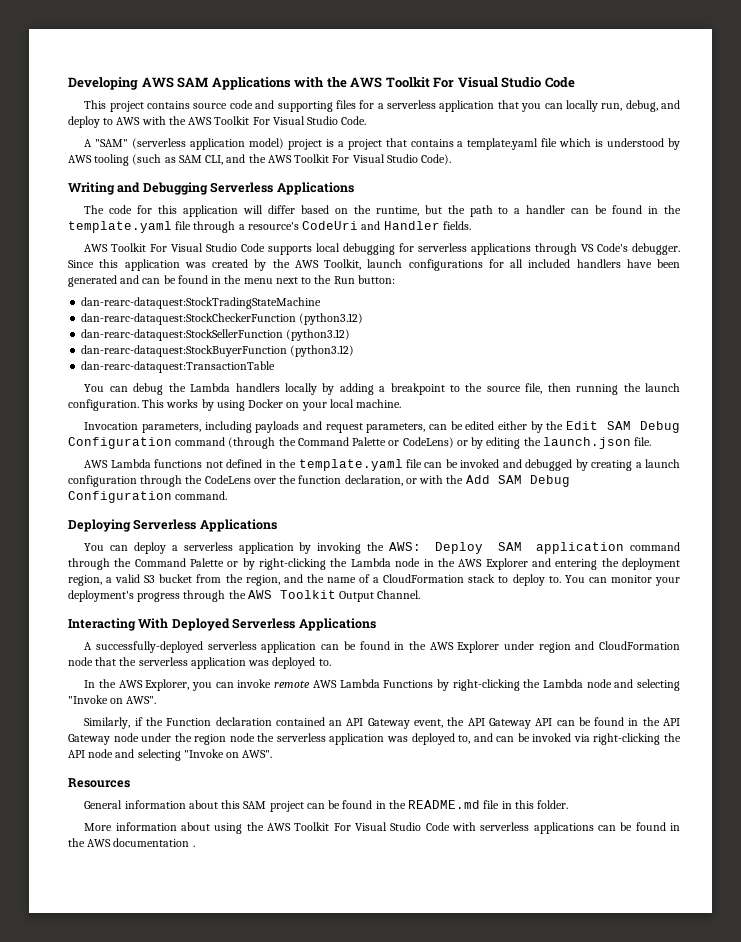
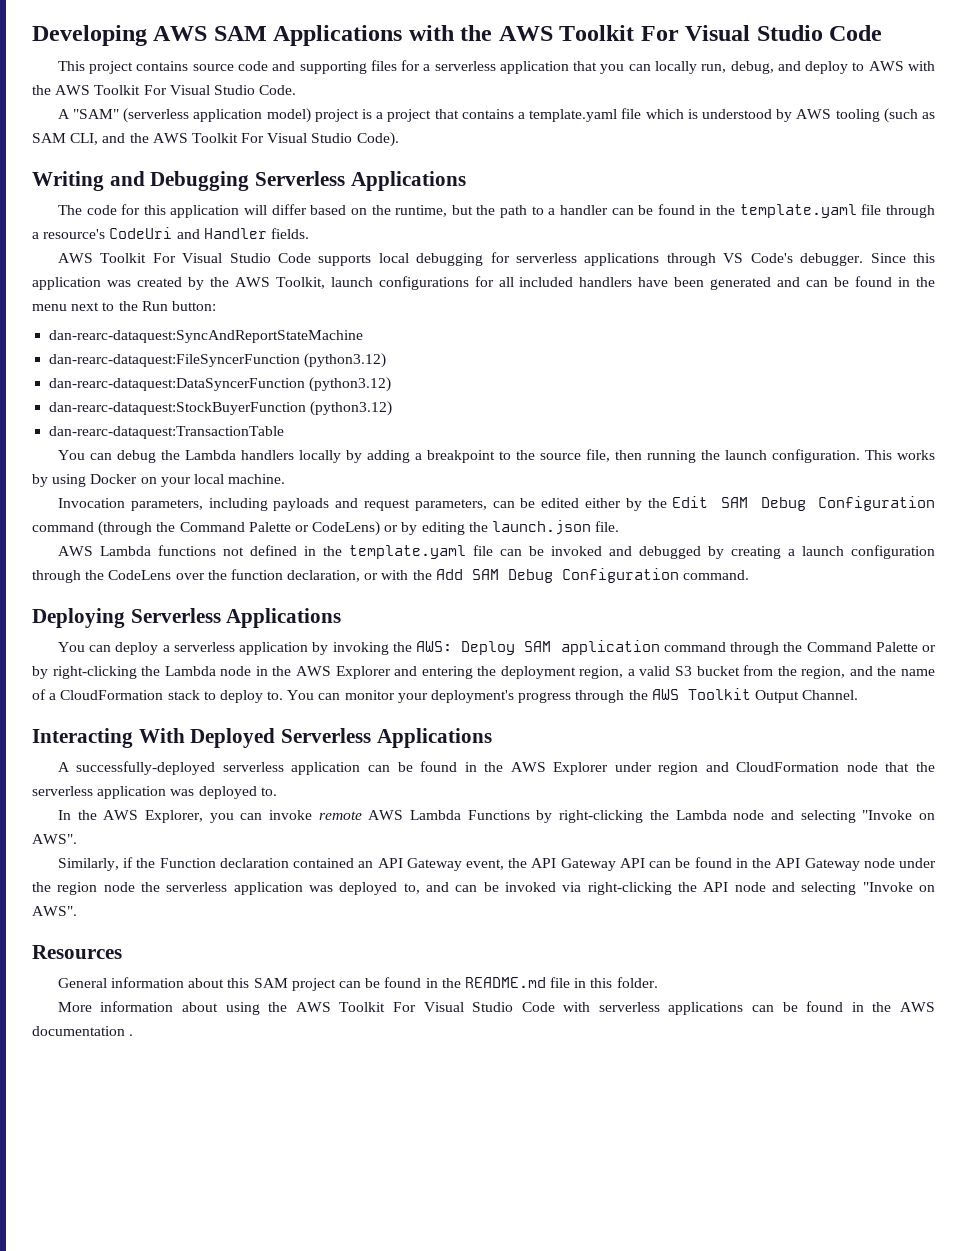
[81,297,322,309] [81,313,364,325] [81,329,284,341] dan-rearc-dataquest:StockTradingStateMachine // dan-rearc-dataquest:StockCheckerFunction (python3.12) // dan-rearc-dataquest:StockSellerFunction -> [49,330,364,343] [49,353,387,368] [49,378,306,391] dan-rearc-dataquest:SyncAndReportStateMachine // dan-rearc-dataquest:FileSyncerFunction (python3.12) // dan-rearc-dataquest:DataSyncerFunction

